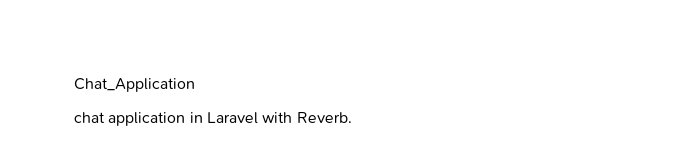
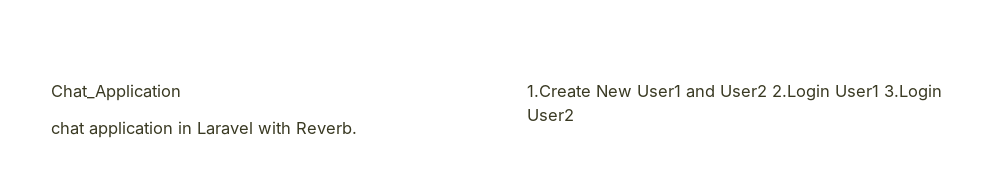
(352, 117) none -> [527,84,942,101] [527,109,574,121] // 1.Create New User1 and User2 2.Login User1 3.Login User2

